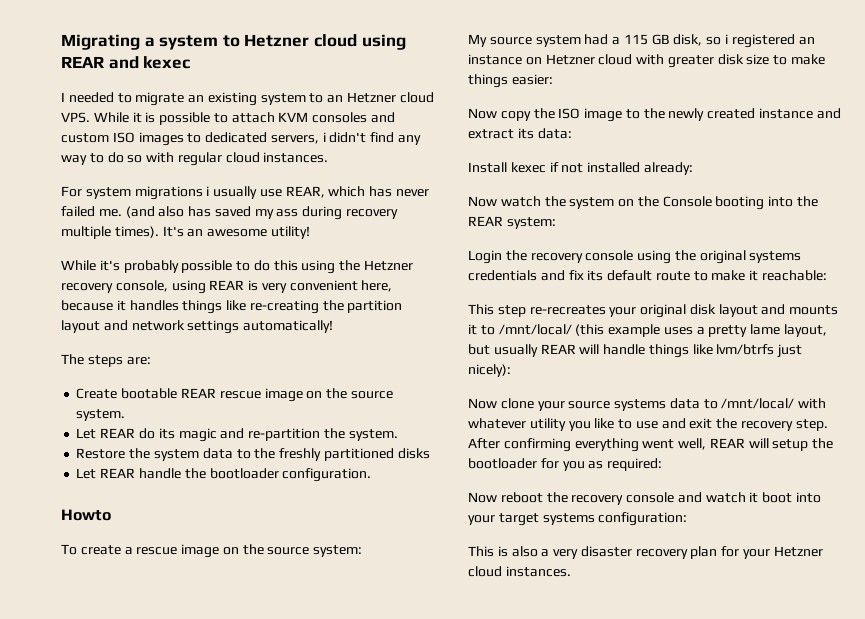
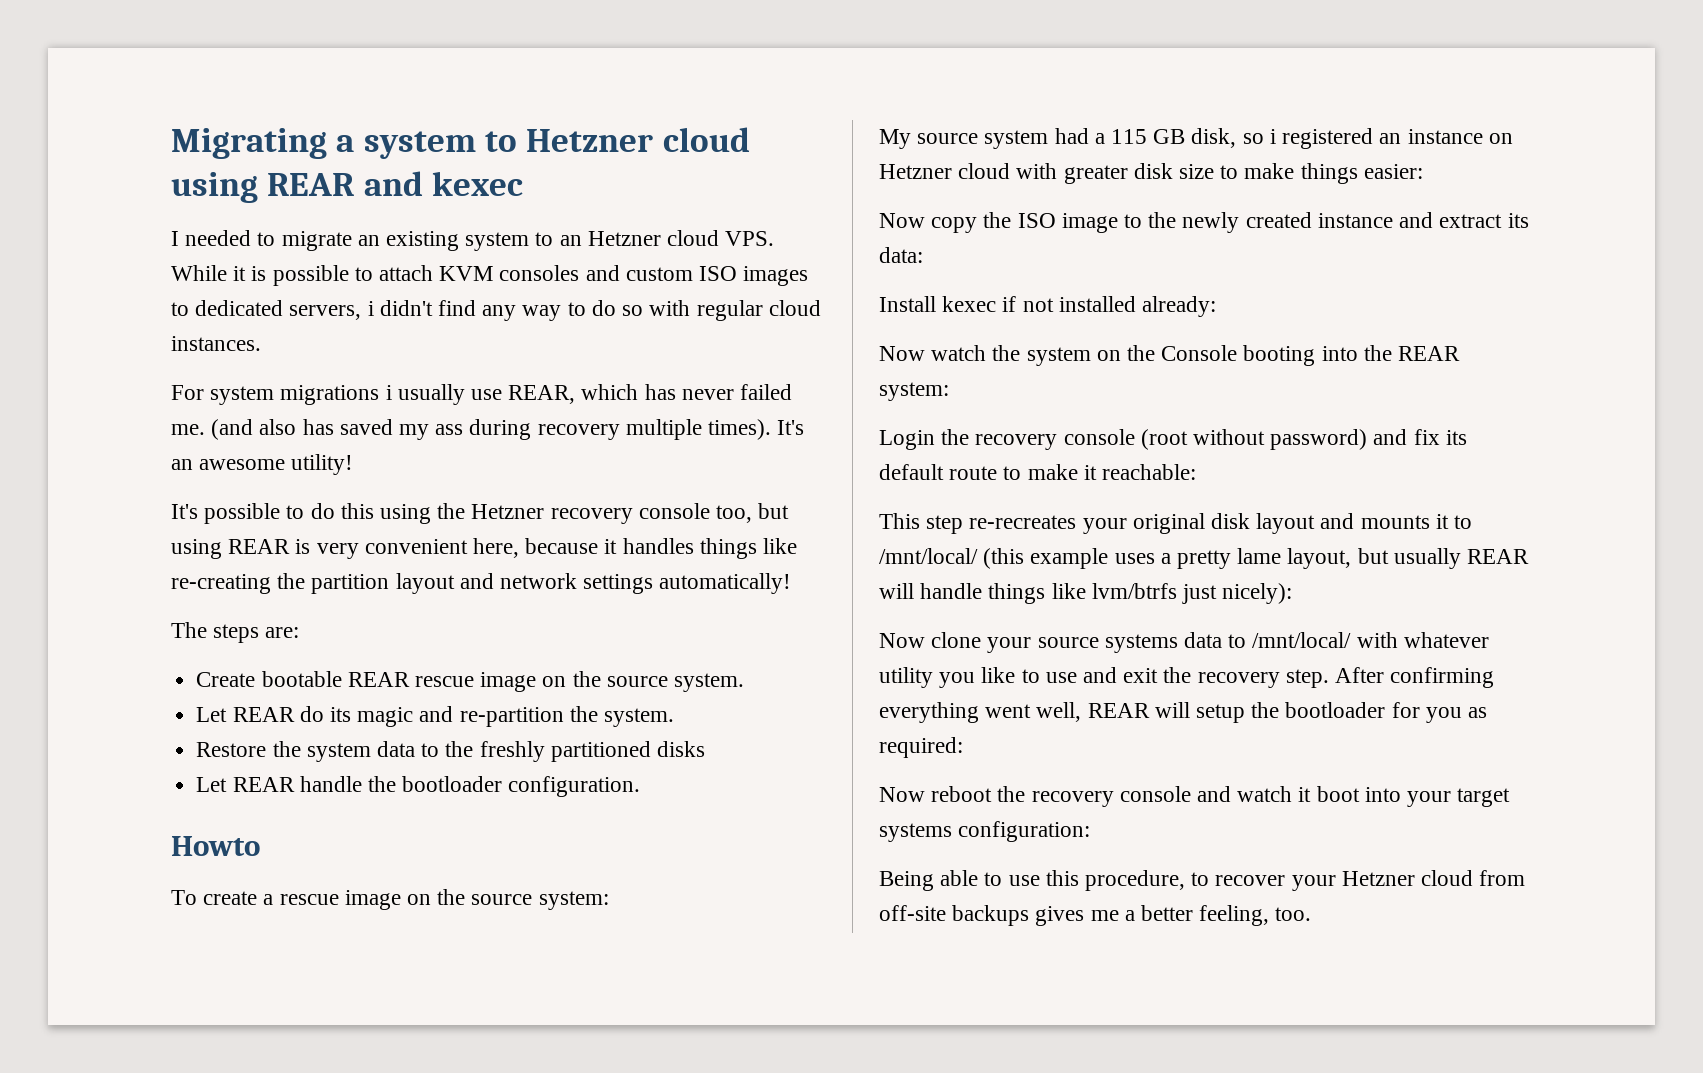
[61,260,179,273] While it's probably -> [171,504,198,519] It's
[115,280,168,292] console, -> [638,503,790,523] console too, but
[637,250,802,264] [468,270,537,281] using the original systems credentials -> [1140,429,1368,450] (root without password)
[468,546,823,559] [468,566,571,577] This is also a very disaster recovery plan for your Hetzner cloud instances. -> [879,870,1526,891] [879,905,1312,926] Being able to use this procedure, to recover your Hetzner cloud from off-site backups gives me a better feeling, too.

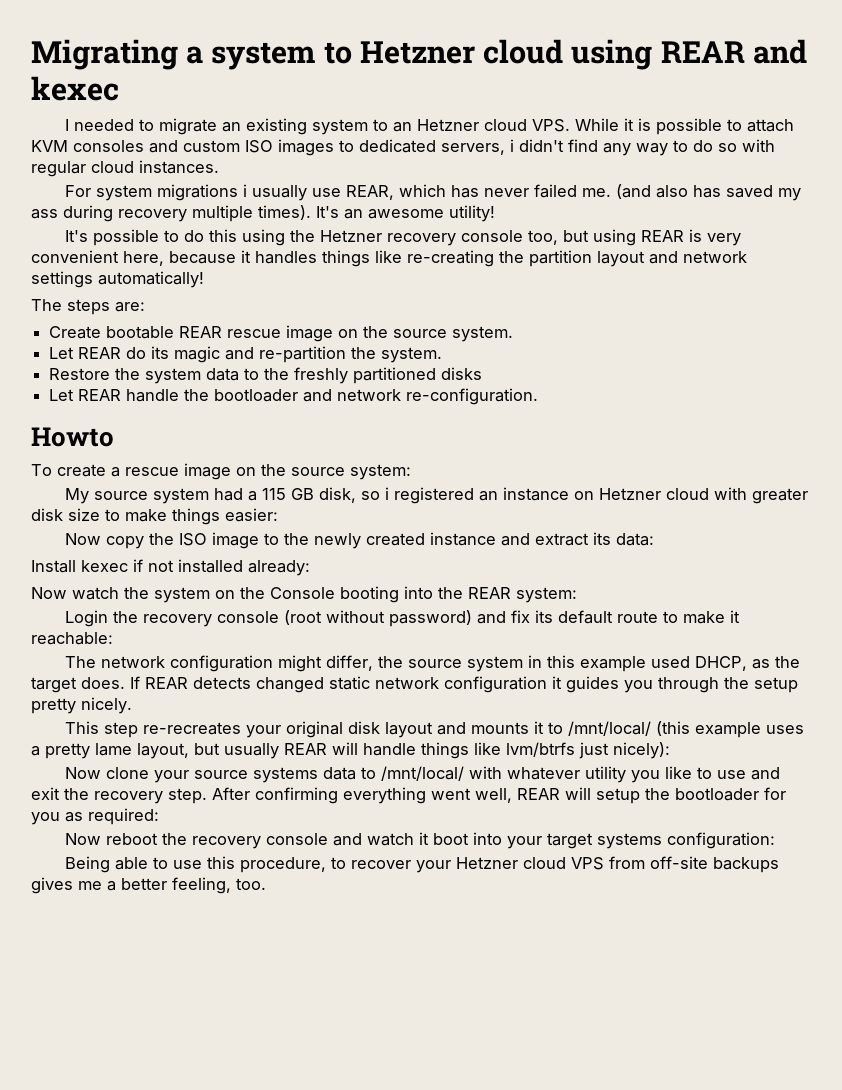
[508,776,641,797] configuration. -> [303,388,539,405] and network re-configuration.
(1197, 472) none -> [65,655,801,672] [31,676,798,693] [31,697,132,714] // The network configuration might differ, the source system in this example used DHCP, as the target does. If REAR detects changed static network configuration it guides you through the setup pretty nicely.
(1474, 878) none -> [571,857,605,870] VPS

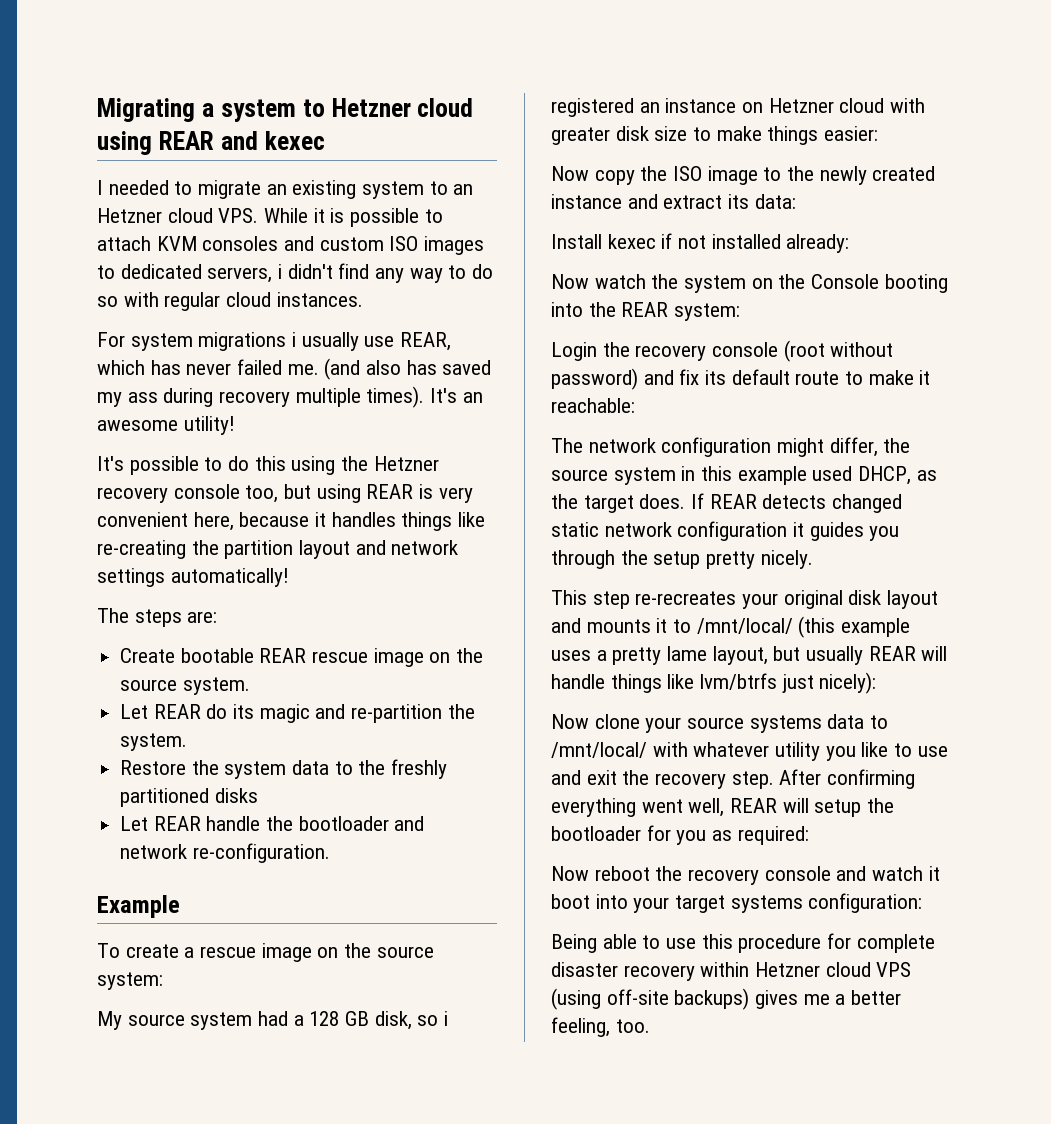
[31,427,114,447] Howto -> [97,895,180,918] Example
[262,488,287,500] 115 -> [309,1011,340,1026] 128
[240,856,780,873] procedure, to recover your Hetzner cloud VPS from off-site backups -> [738,933,935,953] [551,962,912,981] [551,988,750,1010] procedure for complete disaster recovery within Hetzner cloud VPS (using off-site backups)

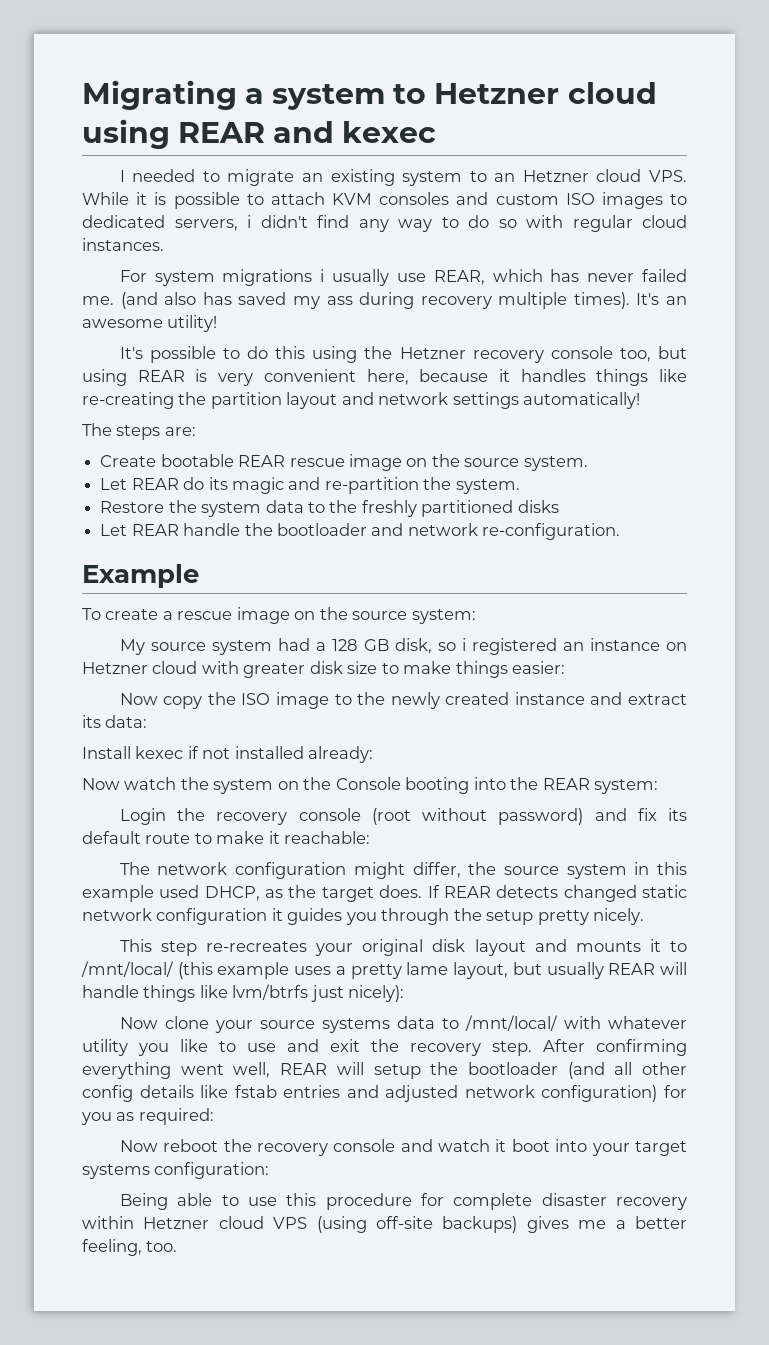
(641, 833) none -> [567,1062,688,1079] [82,1085,658,1102] (and all other config details like fstab entries and adjusted network configuration)

